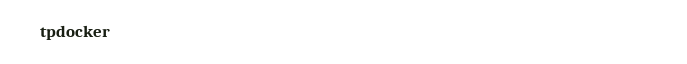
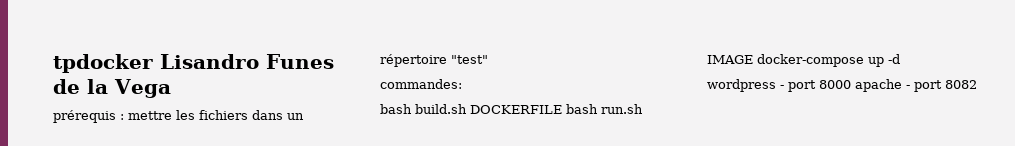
(110, 32) none -> [160,54,334,69] [53,79,171,98] [53,110,304,123] [380,54,488,67] [380,79,462,89] [380,104,643,114] [707,54,900,67] [707,79,977,92] Lisandro Funes de la Vega // prérequis : mettre les fichiers dans un répertoire "test" // commandes: // bash build.sh DOCKERFILE bash run.sh IMAGE docker-compose up -d // wordpress - port 8000 apache - port 8082

